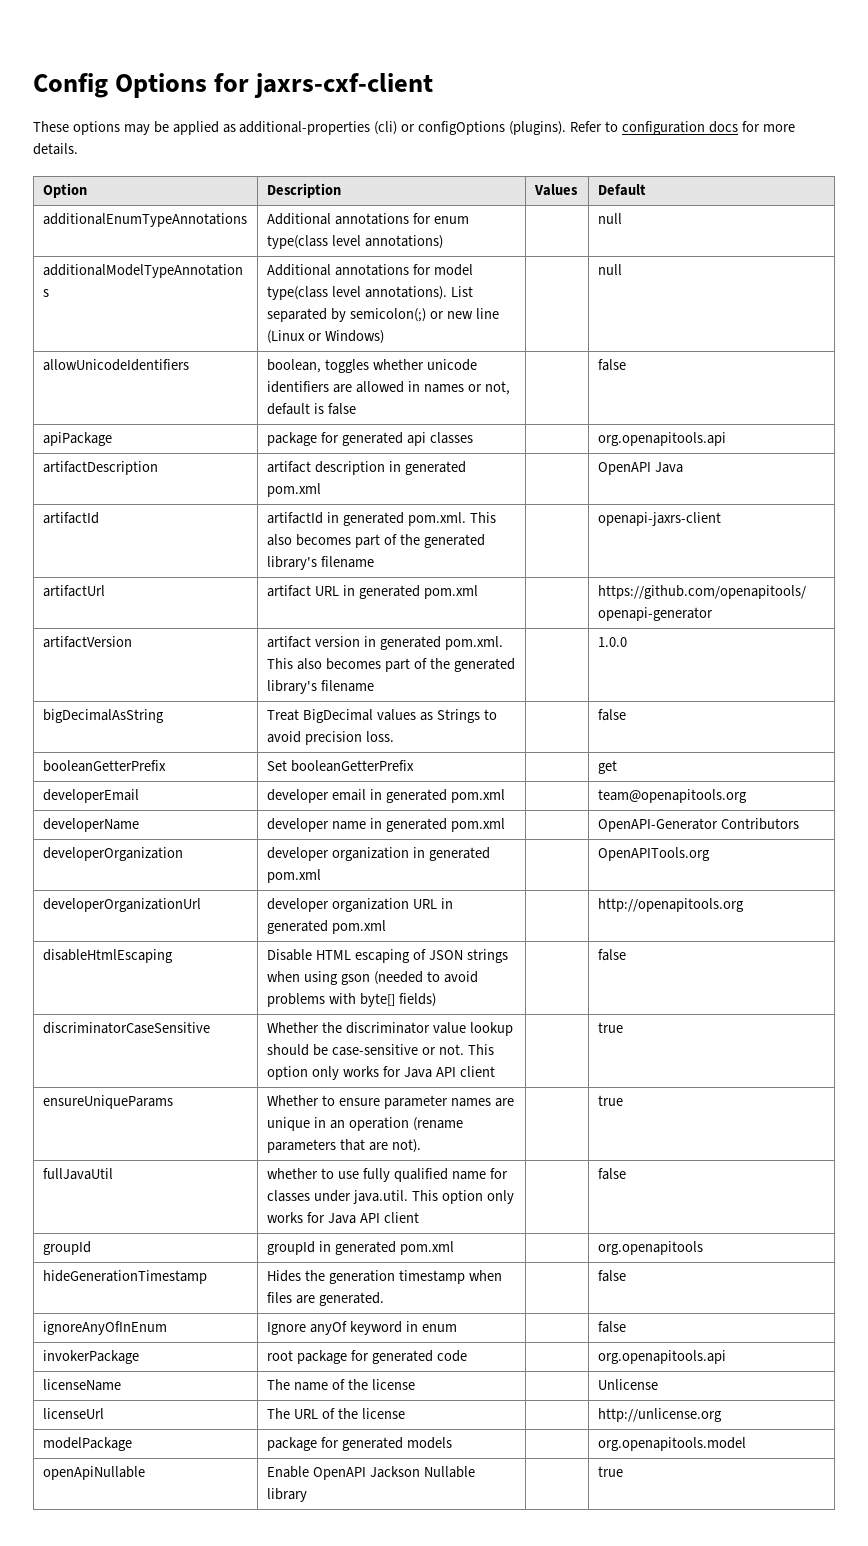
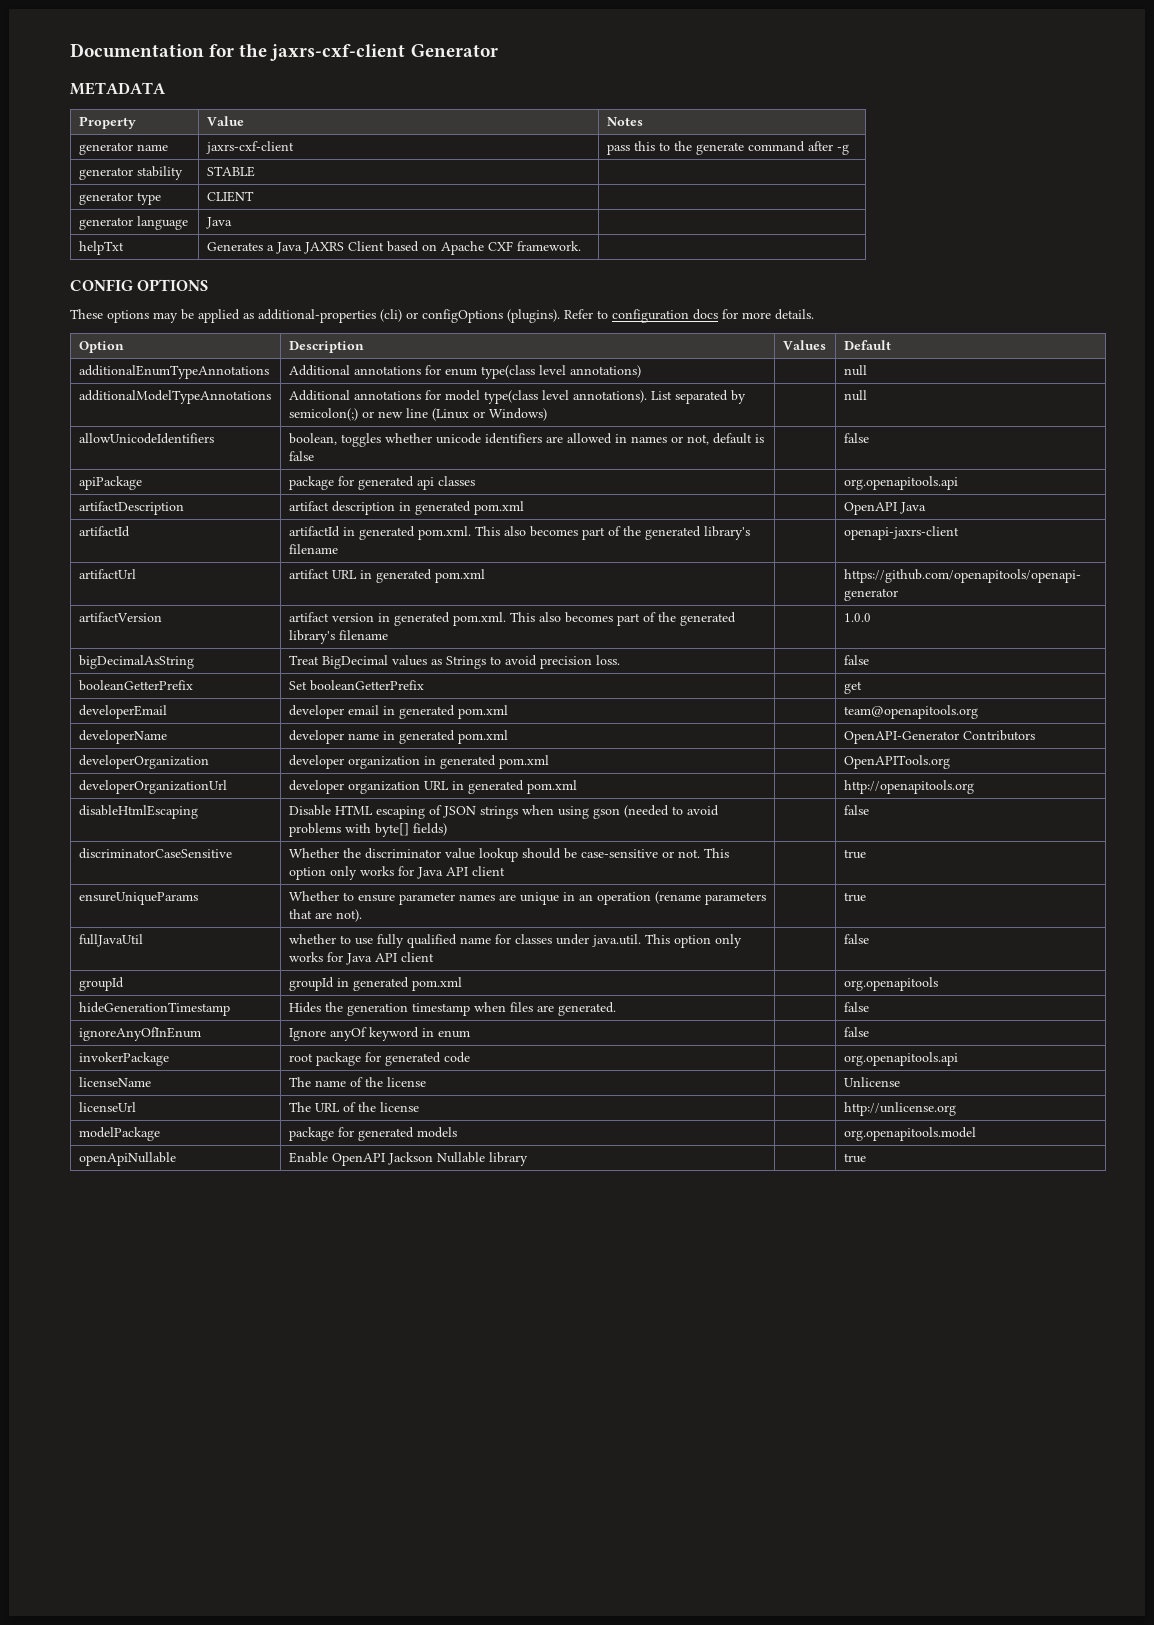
[33,73,434,98] Config Options for jaxrs-cxf-client -> [70,43,498,61] [70,82,166,95] [78,116,136,129] [206,116,244,126] [606,117,643,126] [78,142,168,155] [205,141,294,154] [606,141,849,155] [78,166,183,180] [206,166,255,177] [78,192,161,205] [206,191,254,202] [78,216,188,230] [205,217,232,229] [78,241,124,255] [206,241,581,255] [70,279,209,291] Documentation for the jaxrs-cxf-client Generator // METADATA // Property | Value | Notes // generator name | jaxrs-cxf-client | pass this to the generate command after -g // generator stability | STABLE | // generator type | CLIENT | // generator language | Java | // helpTxt | Generates a Java JAXRS Client based on Apache CXF framework. | // CONFIG OPTIONS

